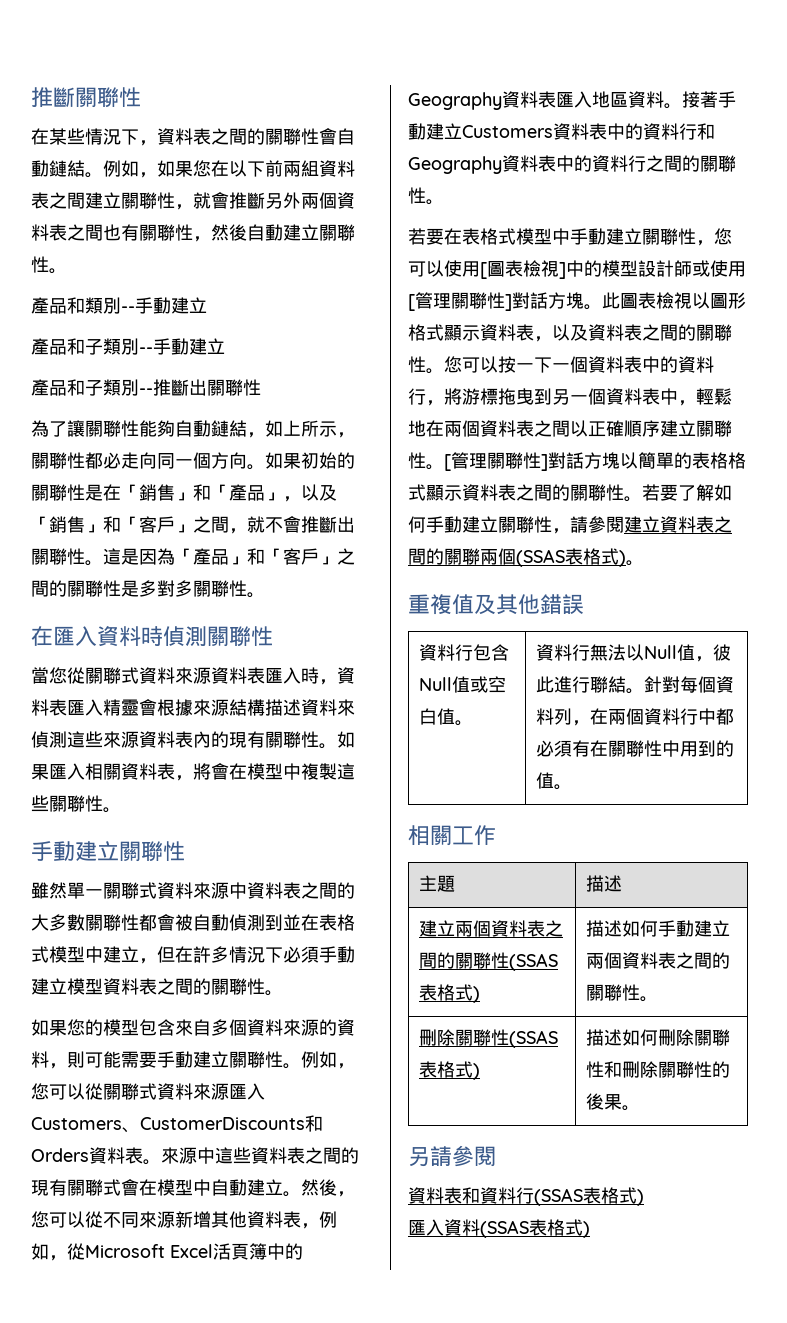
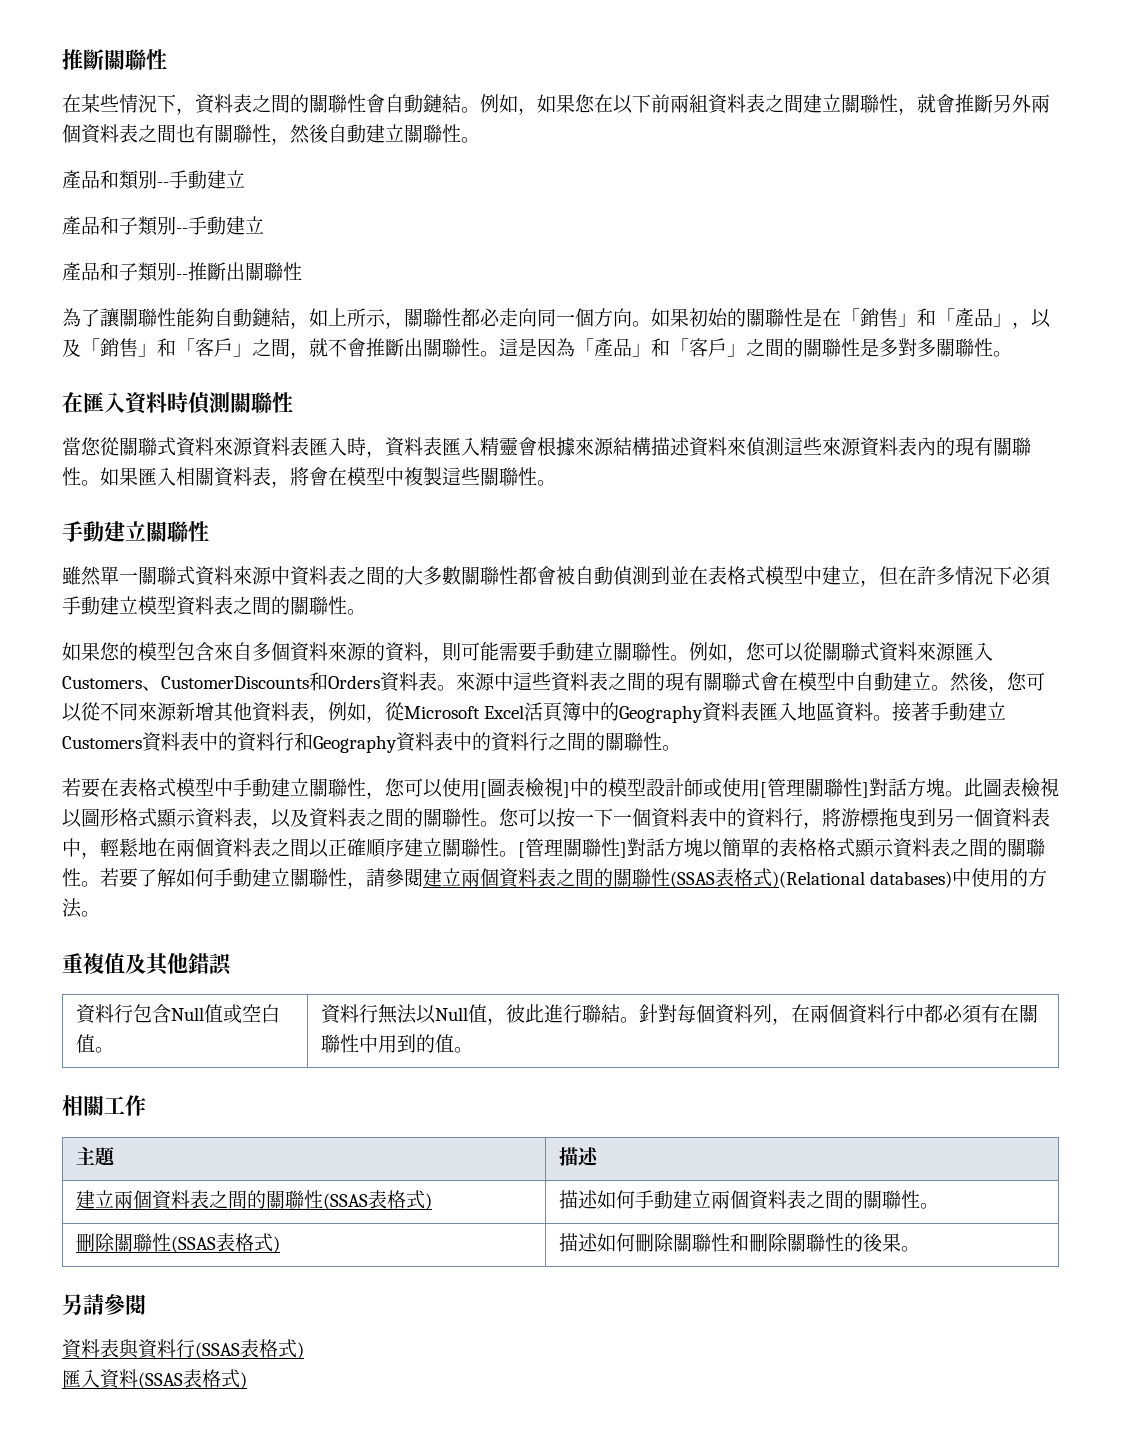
[660,516,732,533] [408,548,626,567] 資料表之間的關聯兩個(SSAS表格式) -> [461,868,1048,888] [62,898,82,918] 兩個資料表之間的關聯性(SSAS表格式)(Relational databases)中使用的方法
[462,1187,480,1204] 和 -> [119,1339,139,1359] 與

